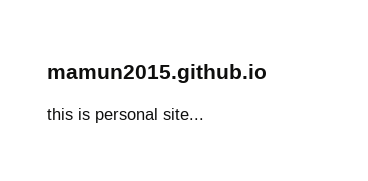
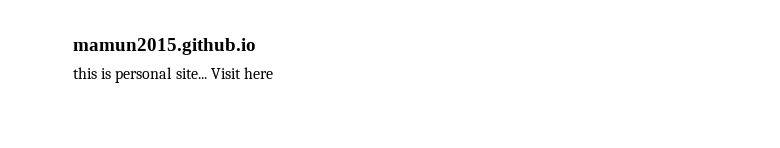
(204, 114) none -> [210,67,273,79] Visit here

